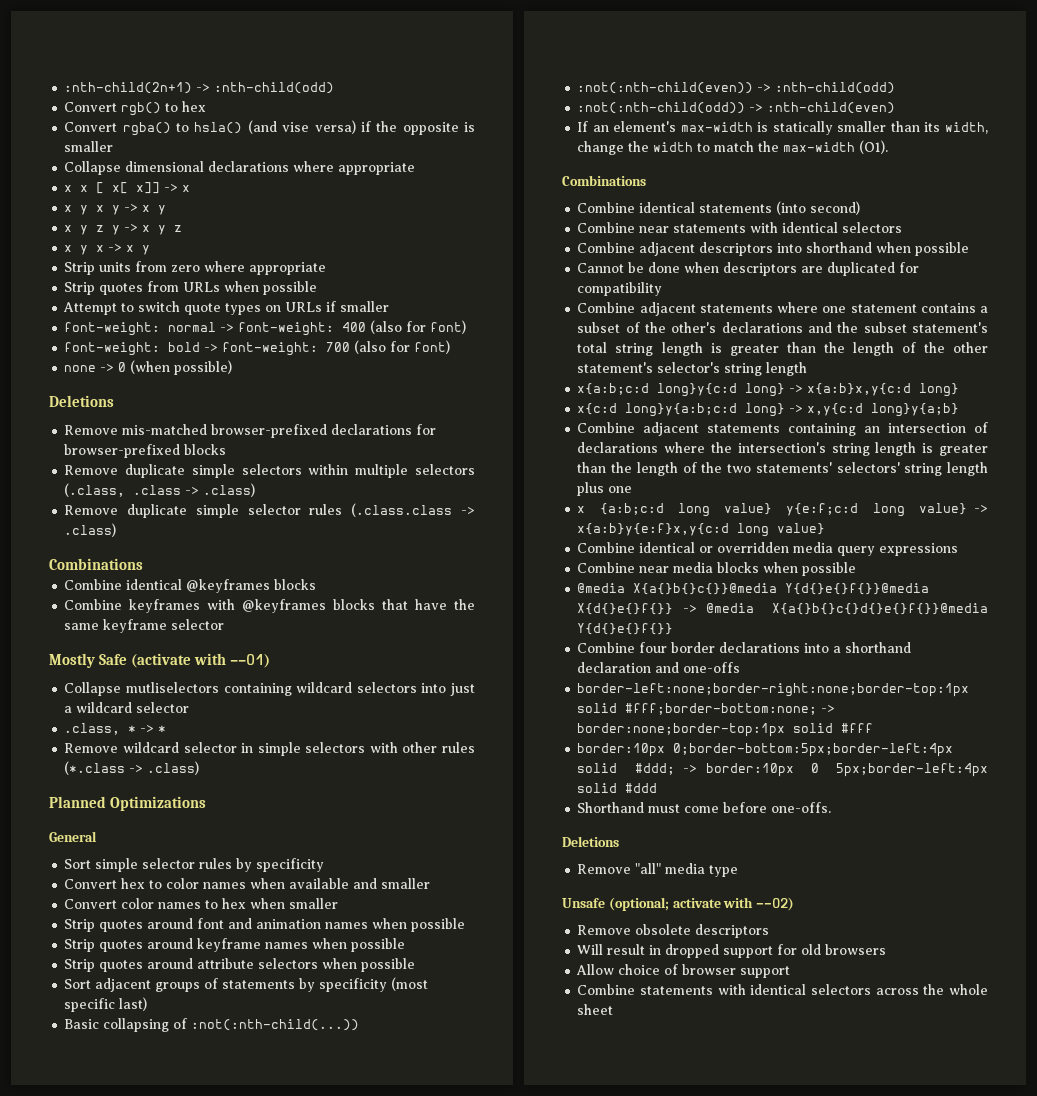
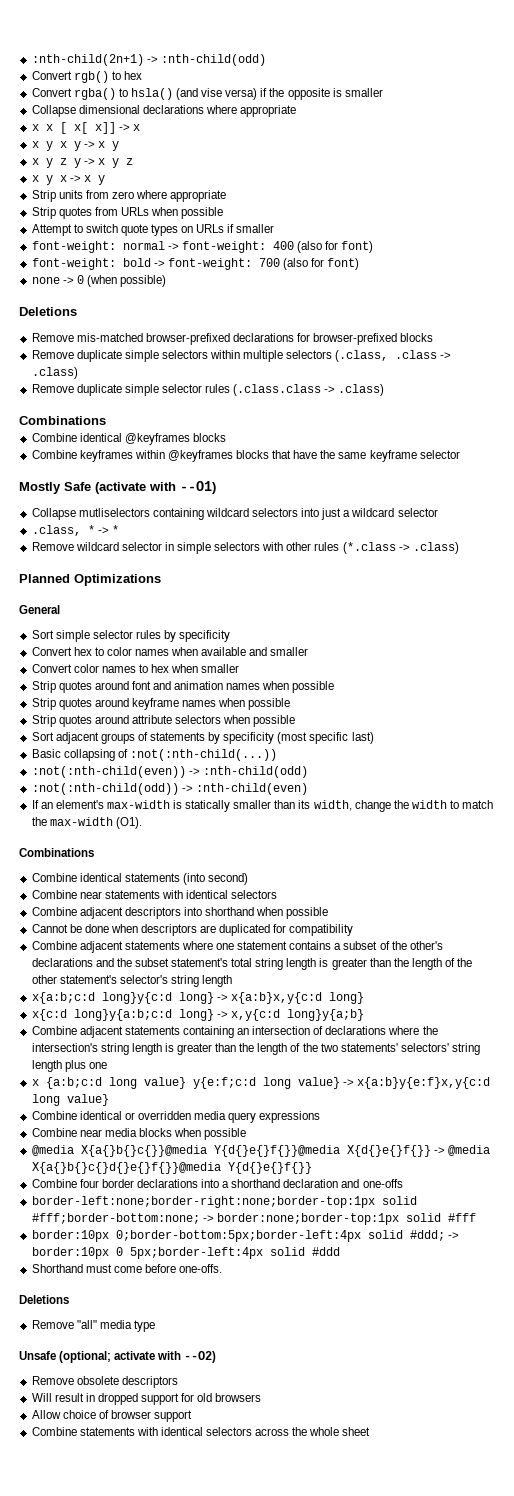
[207,599,236,610] with -> [134,450,165,459] within

